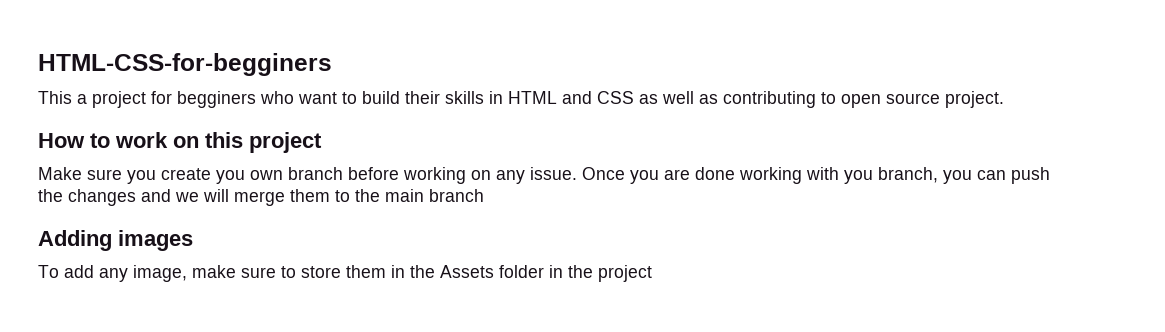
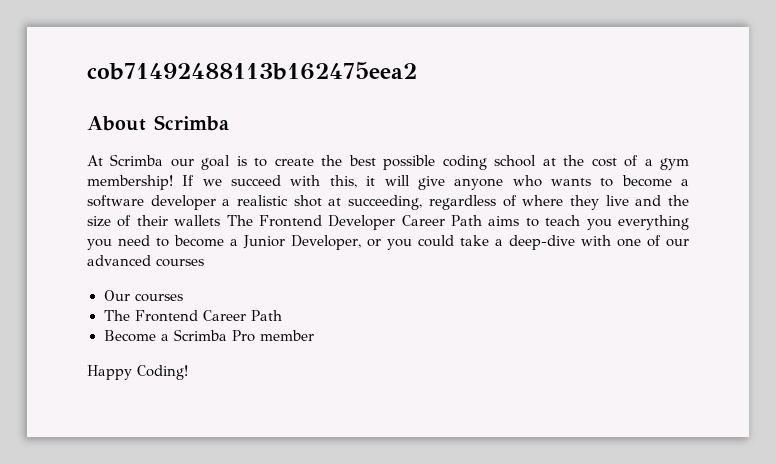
[38,53,332,76] [38,91,1004,108] [38,132,322,153] [38,167,1050,184] [38,189,484,206] [38,230,193,251] [38,265,652,282] HTML-CSS-for-begginers // This a project for begginers who want to build their skills in HTML and CSS as well as contributing to open source project. // How to work on this project // Make sure you create you own branch before working on any issue. Once you are done working with you branch, you can push the changes and we will merge them to the main branch // Adding images // To add any image, make sure to store them in the Assets folder in the project -> [87,62,417,80] [87,115,229,131] [87,154,690,170] [87,175,689,190] [87,195,689,210] [87,215,689,230] [87,235,689,250] [87,255,204,267] [103,290,183,302] [103,310,282,322] [103,329,314,342] [87,365,188,380] cob71492488113b162475eea2 // About Scrimba // At Scrimba our goal is to create the best possible coding school at the cost of a gym membership! If we succeed with this, it will give anyone who wants to become a software developer a realistic shot at succeeding, regardless of where they live and the size of their wallets The Frontend Developer Career Path aims to teach you everything you need to become a Junior Developer, or you could take a deep-dive with one of our advanced courses // Our courses // The Frontend Career Path // Become a Scrimba Pro member // Happy Coding!

